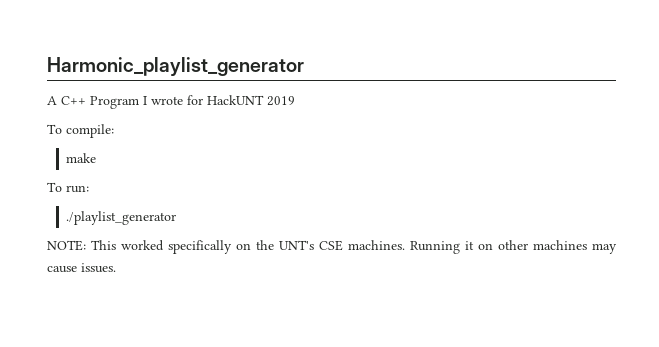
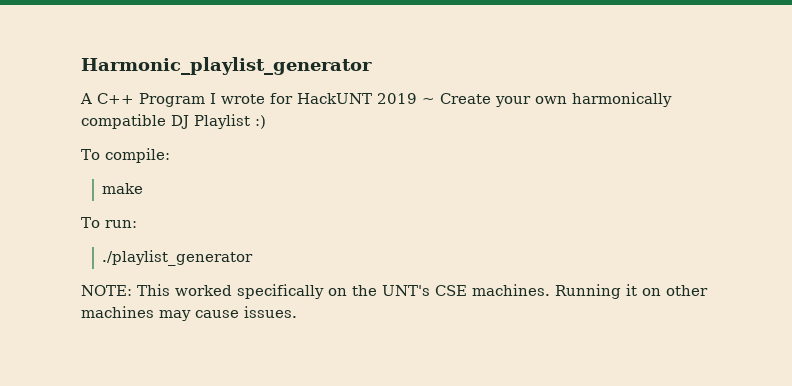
(295, 101) none -> [422,92,672,107] [81,114,266,129] ~ Create your own harmonically compatible DJ Playlist :)

